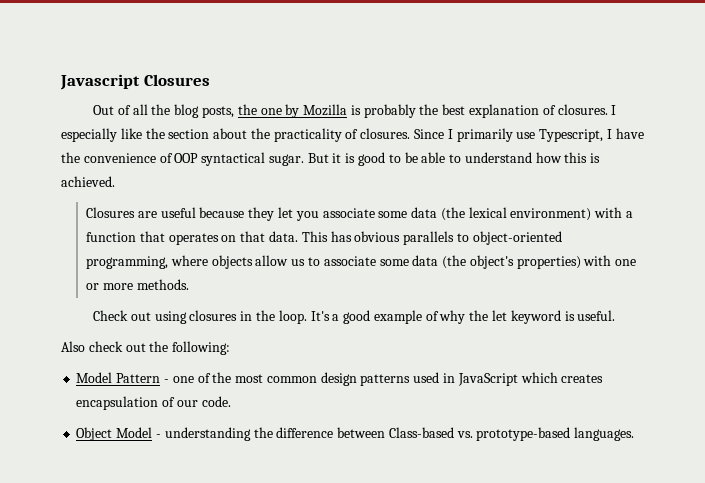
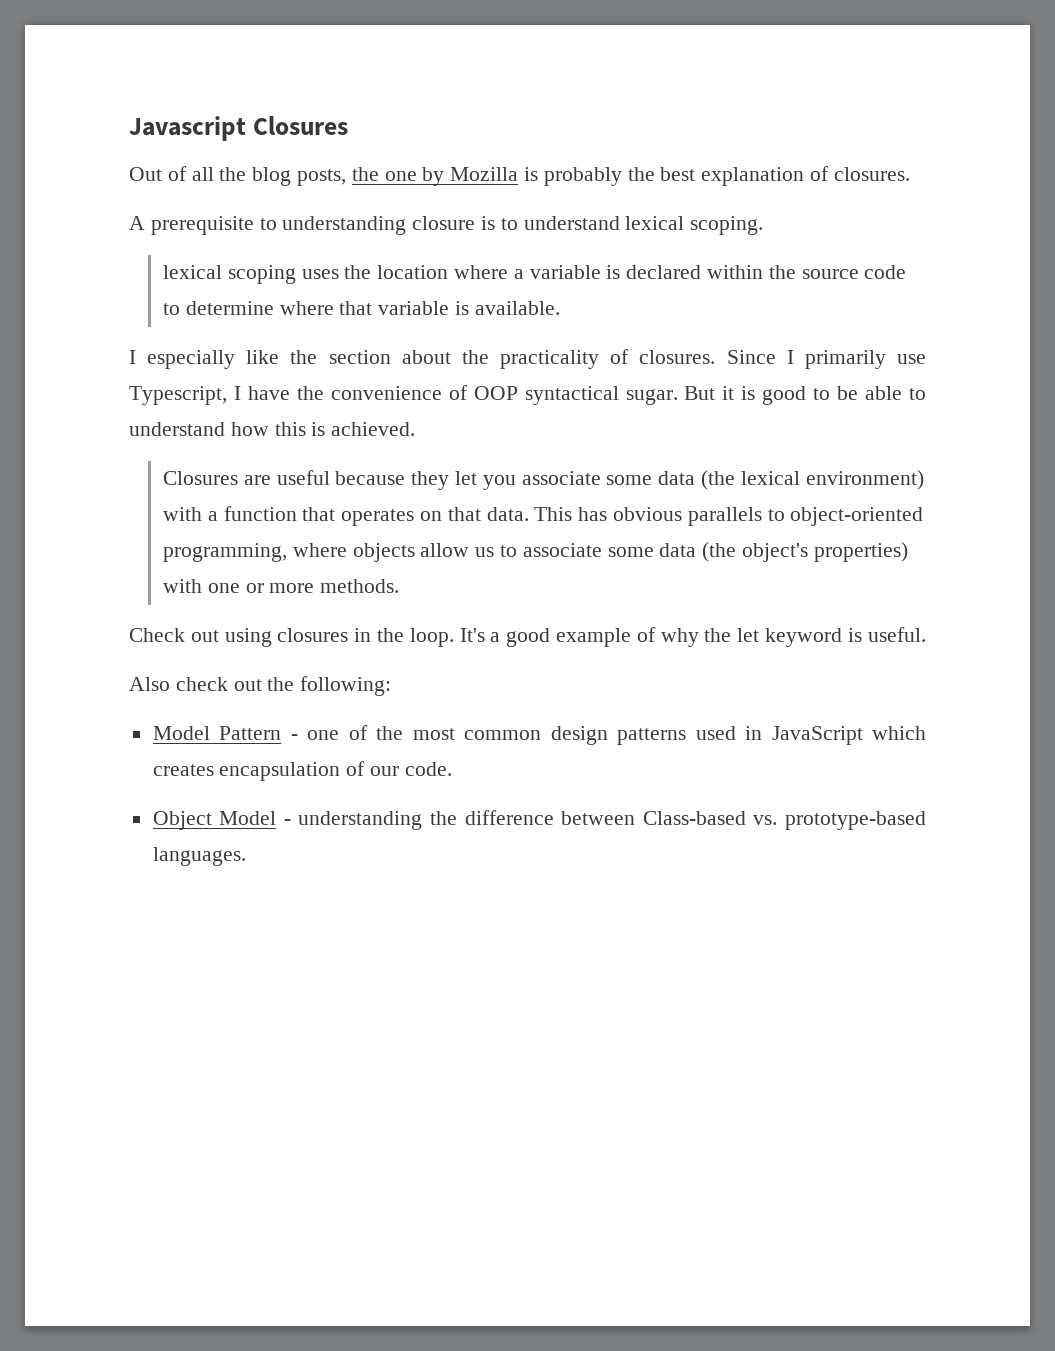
(608, 109) none -> [129,216,764,235] [162,265,907,284] [162,301,560,315] // A prerequisite to understanding closure is to understand lexical scoping. // lexical scoping uses the location where a variable is declared within the source code to determine where that variable is available. //

